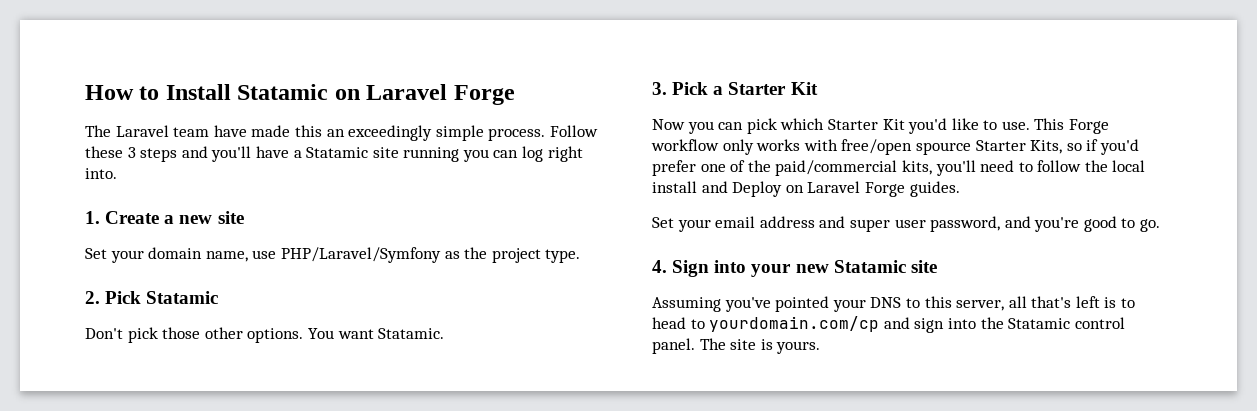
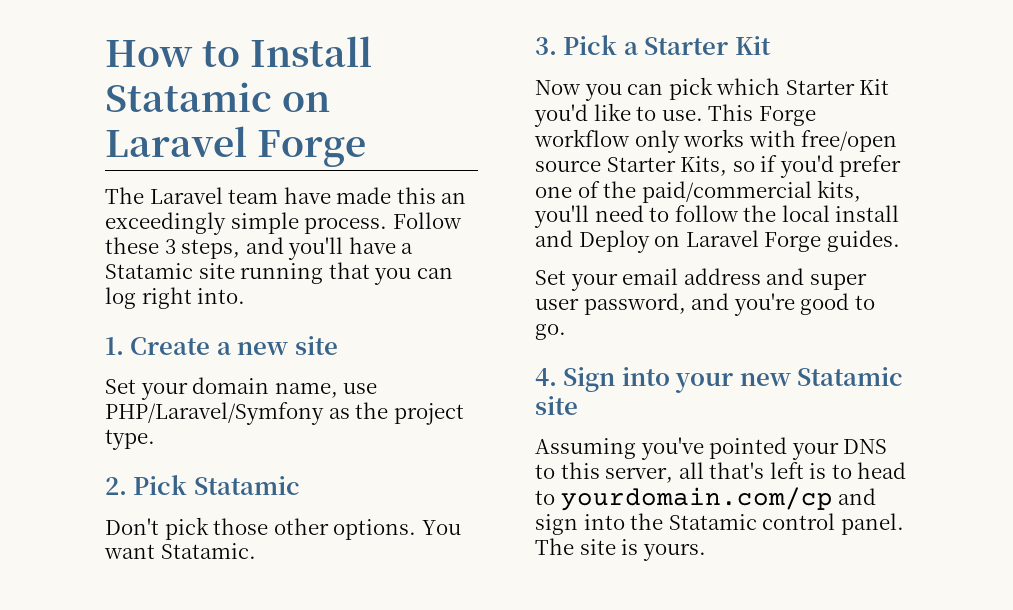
[140,148,178,162] steps -> [181,239,241,259] steps,
(460, 154) none -> [328,262,370,279] that
[915,142,971,155] spource -> [535,160,601,172] source

